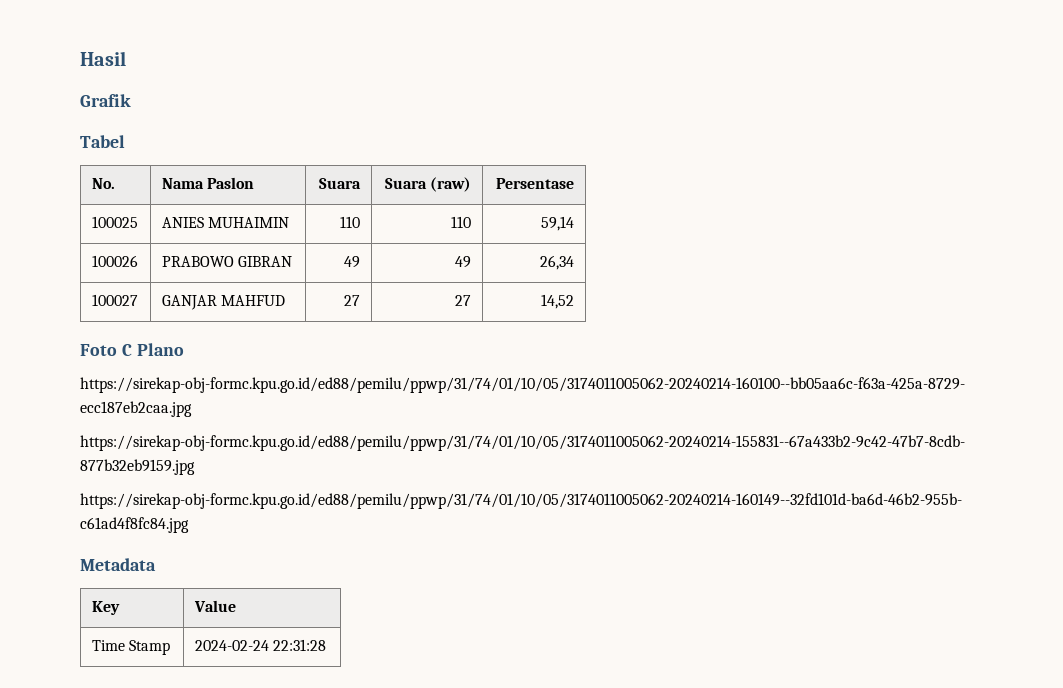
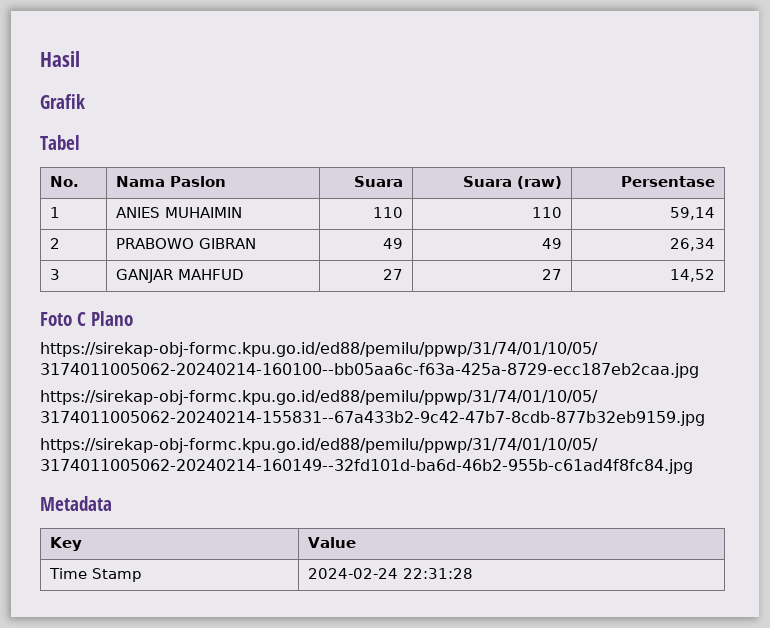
[91,216,138,228] 100025 -> [49,207,60,218] 1
[91,255,138,267] 100026 -> [49,238,60,249] 2
[91,294,138,306] 100027 -> [49,269,60,280] 3

